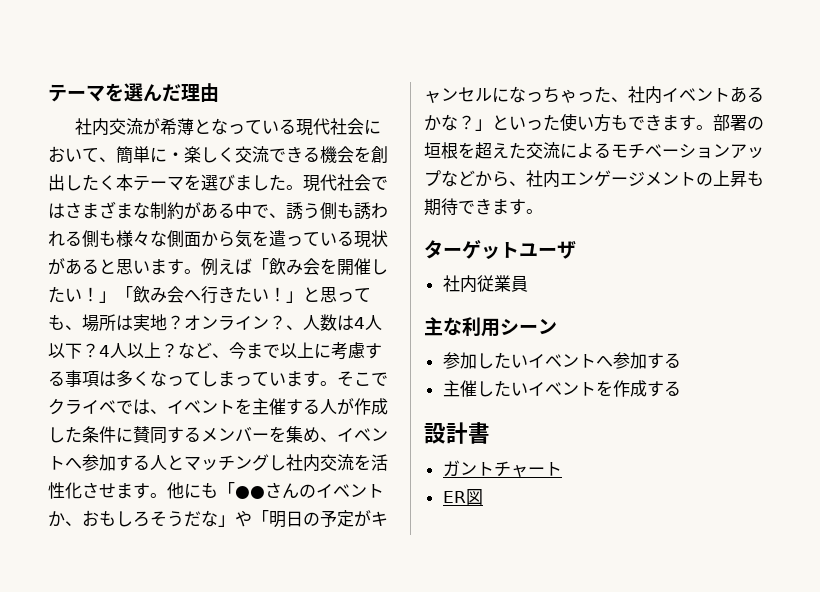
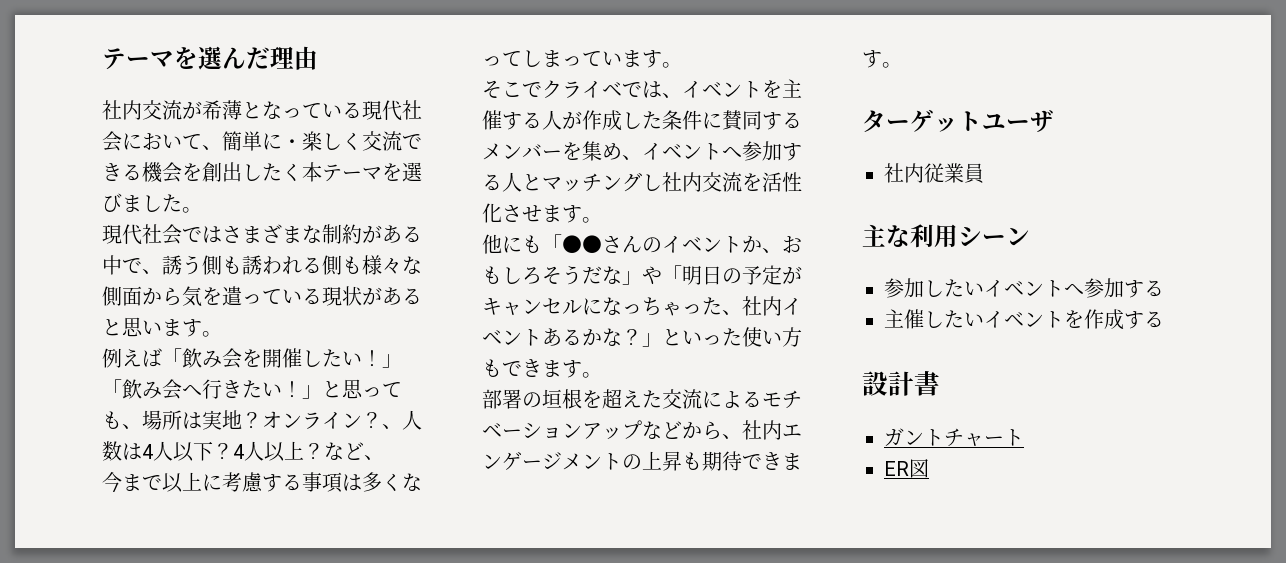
(303, 187) none -> (202, 210) //
(201, 271) none -> (222, 334) //
(229, 355) none -> (384, 457) //
(337, 383) none -> (682, 65) //
(167, 495) none -> (602, 220) //
(713, 127) none -> (602, 375) //

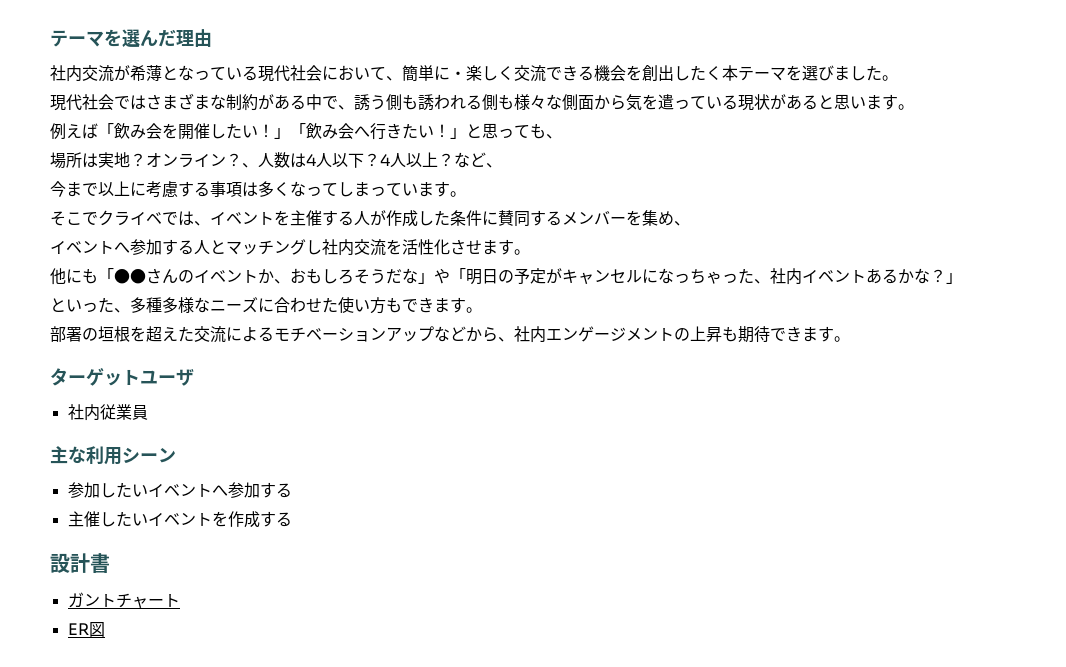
(142, 426) none -> (562, 136) //
(642, 157) none -> (690, 223) //
(662, 340) none -> (962, 278) //
(742, 337) none -> [114,297,338,313] 、多種多様なニーズに合わせた

